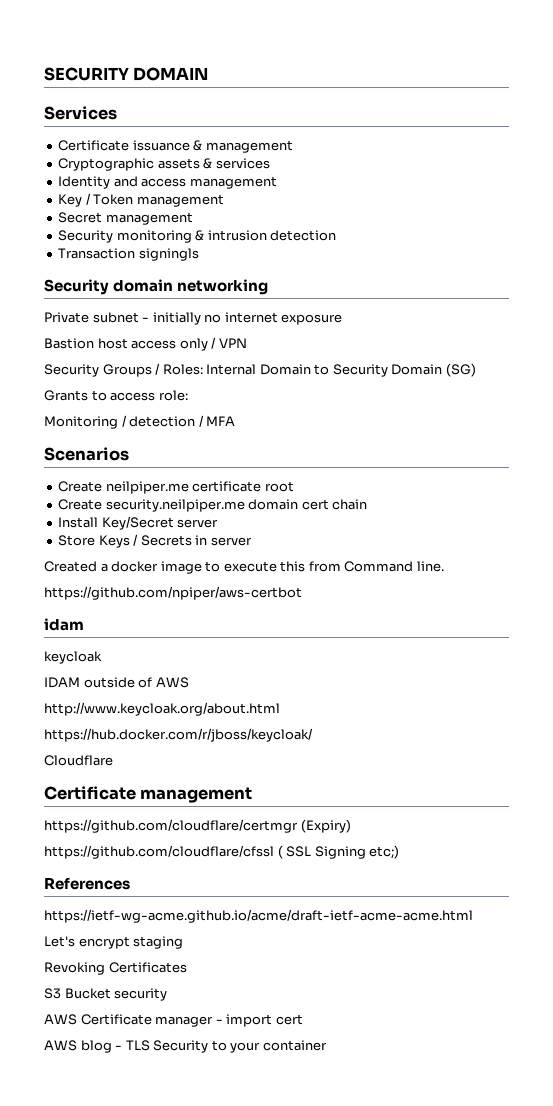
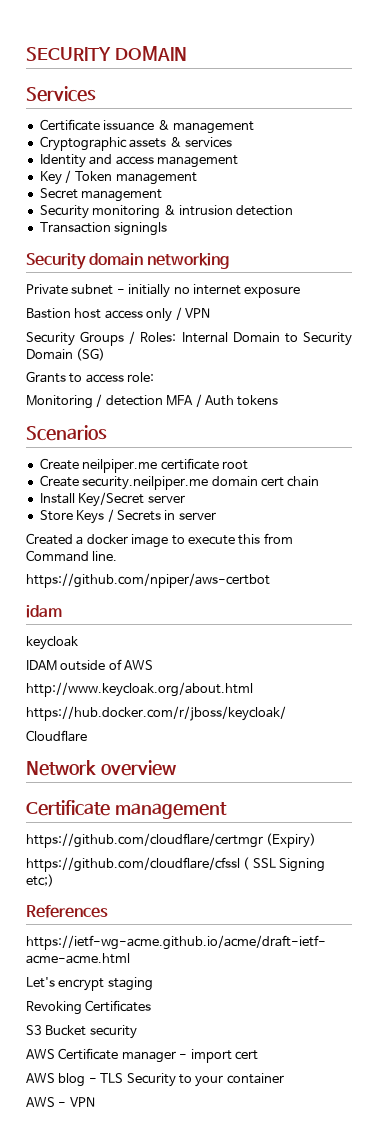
[198,415,236,427] / MFA -> [166,394,279,407] MFA / Auth tokens
(113, 760) none -> [26,760,176,776] // Network overview
(327, 1045) none -> [26,1097,95,1107] // AWS - VPN

